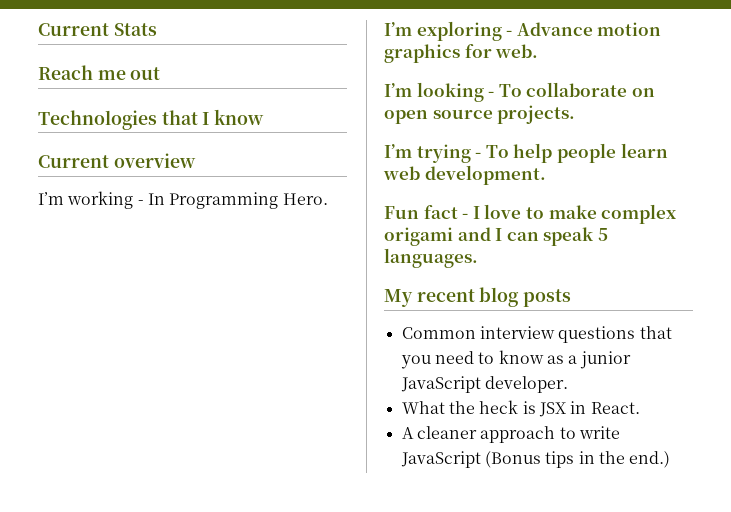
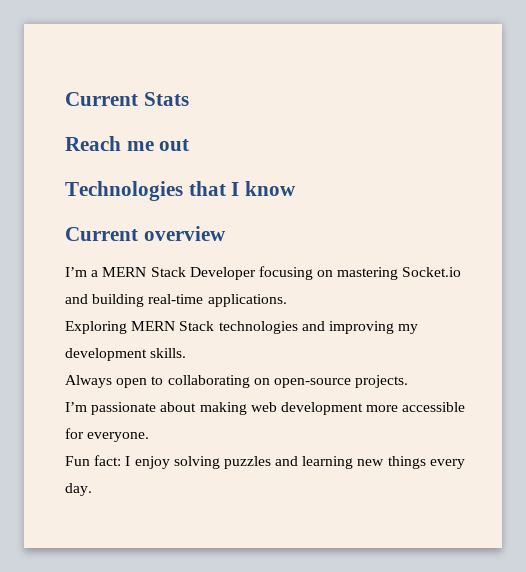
[67,191,328,209] [384,21,662,41] [384,44,539,63] [384,82,655,102] [384,105,576,124] [384,143,668,163] [383,165,546,185] [384,204,677,224] [384,227,608,246] [384,248,478,268] [384,287,572,307] [401,326,672,343] [400,350,631,369] [400,376,568,393] [401,400,640,417] [401,426,620,443] [400,451,671,468] working - In Programming Hero. // I’m exploring - Advance motion graphics for web. // I’m looking - To collaborate on open source projects. // I’m trying - To help people learn web development. // Fun fact - I love to make complex origami and I can speak 5 languages. // My recent blog posts // Common interview questions that you need to know as a junior JavaScript developer. // What the heck is JSX in React. // A cleaner approach to write JavaScript (Bonus tips in the end.) -> [91,266,462,280] [65,294,287,307] [65,321,419,334] [65,348,187,361] [65,375,409,388] [65,402,466,415] [65,428,150,442] [65,455,465,469] [65,483,92,496] a MERN Stack Developer focusing on mastering Socket.io and building real-time applications. // Exploring MERN Stack technologies and improving my development skills. // Always open to collaborating on open-source projects. // I’m passionate about making web development more accessible for everyone. // Fun fact: I enjoy solving puzzles and learning new things every day.

